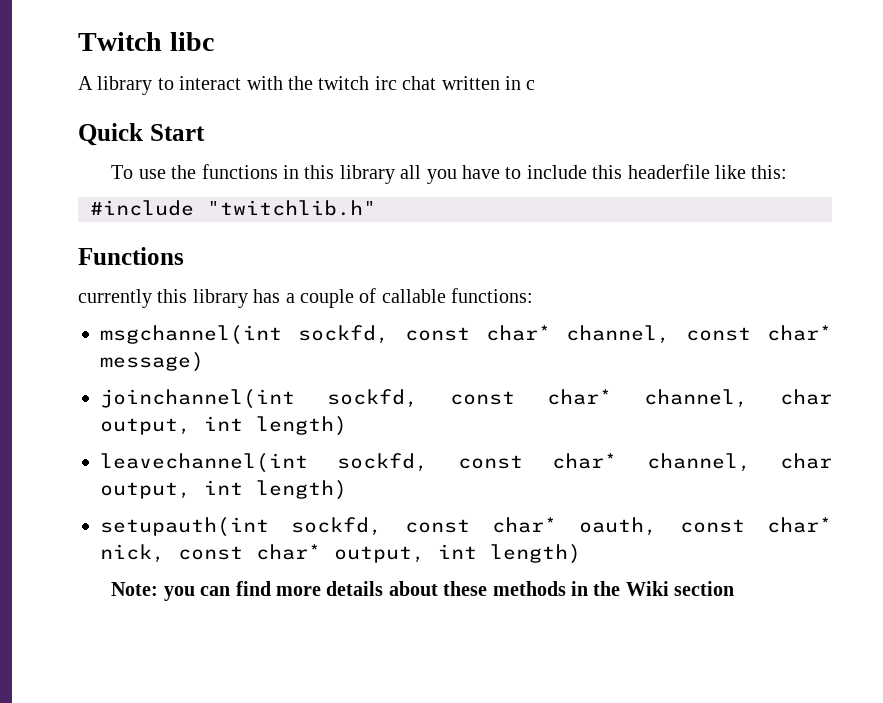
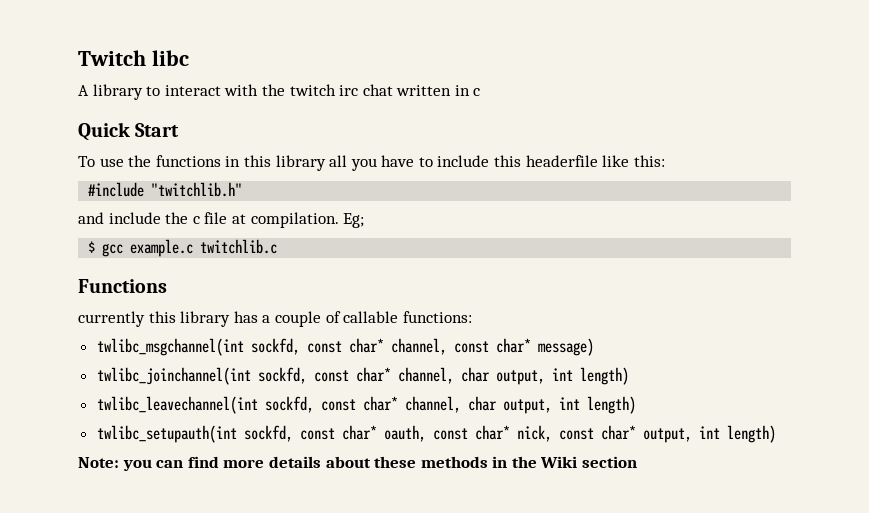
(376, 208) none -> [78,212,365,228] [88,239,278,257] // and include the c file at compilation. Eg; // $ gcc example.c twitchlib.c
[100,325,282,345] msgchannel(int -> [96,338,244,356] twlibc_msgchannel(int
[100,389,832,409] [100,416,347,436] [100,453,832,473] [100,480,347,500] [100,517,269,537] joinchannel(int sockfd, const char* channel, char output, int length) // leavechannel(int sockfd, const char* channel, char output, int length) // setupauth(int -> [96,367,629,385] [96,396,636,414] [96,425,237,443] twlibc_joinchannel(int sockfd, const char* channel, char output, int length) // twlibc_leavechannel(int sockfd, const char* channel, char output, int length) // twlibc_setupauth(int

